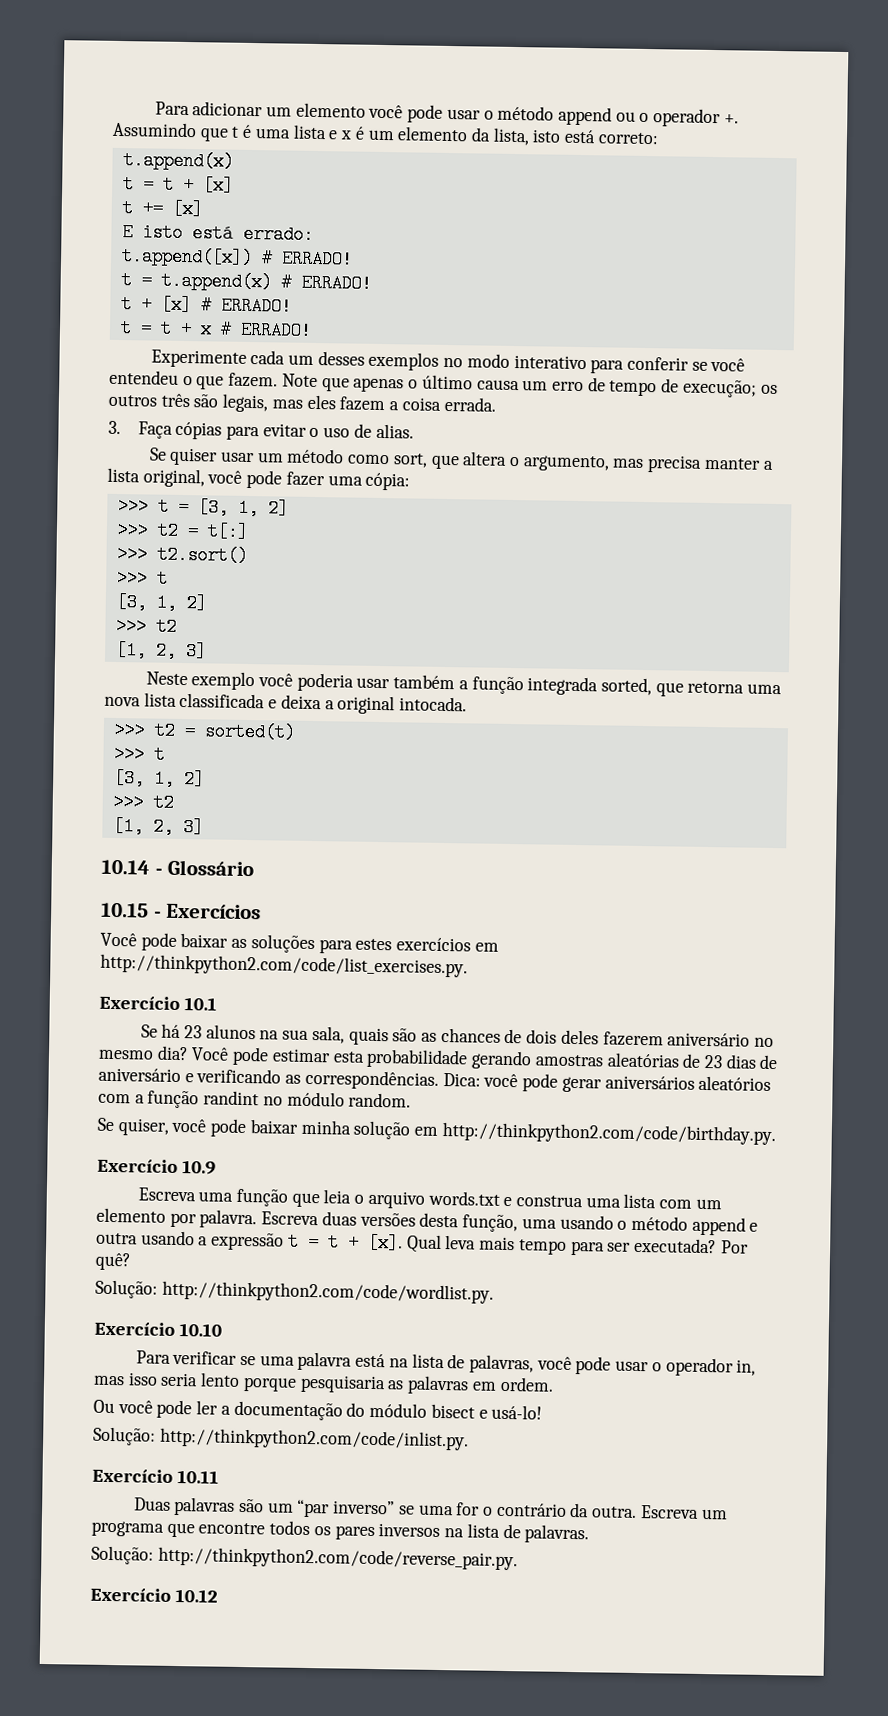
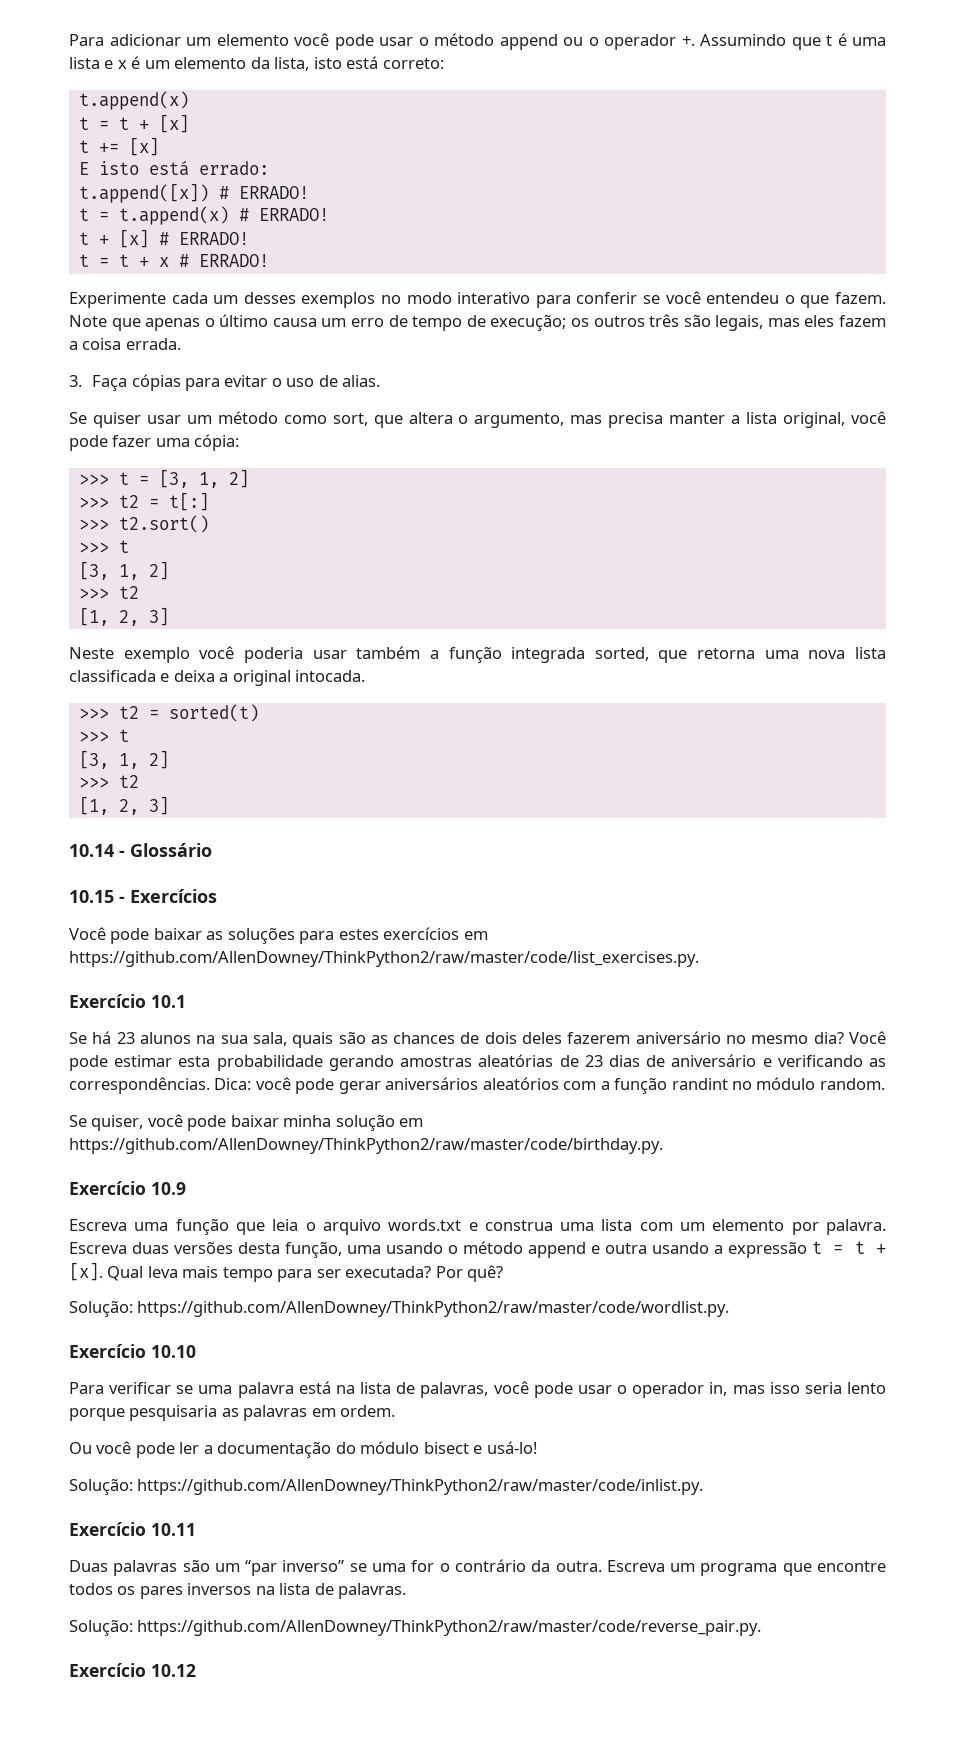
[100,953,468,978] http://thinkpython2.com/code/list_exercises.py. -> [69,951,699,967] https://github.com/AllenDowney/ThinkPython2/raw/master/code/list_exercises.py.
[441,1121,776,1146] http://thinkpython2.com/code/birthday.py. -> [69,1138,663,1154] https://github.com/AllenDowney/ThinkPython2/raw/master/code/birthday.py.
[161,1280,494,1304] http://thinkpython2.com/code/wordlist.py. -> [137,1301,730,1317] https://github.com/AllenDowney/ThinkPython2/raw/master/code/wordlist.py.
[159,1427,469,1451] http://thinkpython2.com/code/inlist.py. -> [137,1479,704,1495] https://github.com/AllenDowney/ThinkPython2/raw/master/code/inlist.py.
[157,1546,518,1571] http://thinkpython2.com/code/reverse_pair.py. -> [137,1620,762,1636] https://github.com/AllenDowney/ThinkPython2/raw/master/code/reverse_pair.py.

